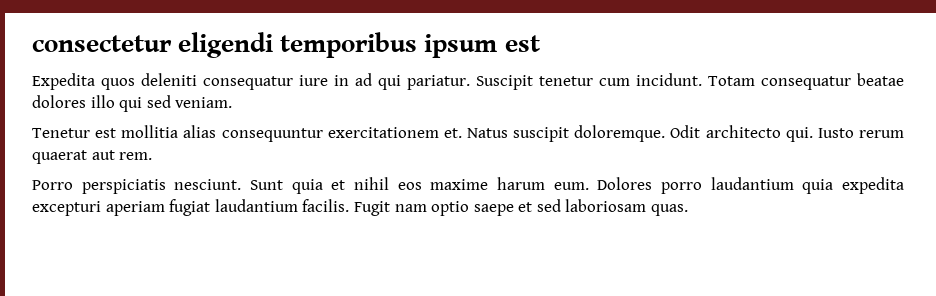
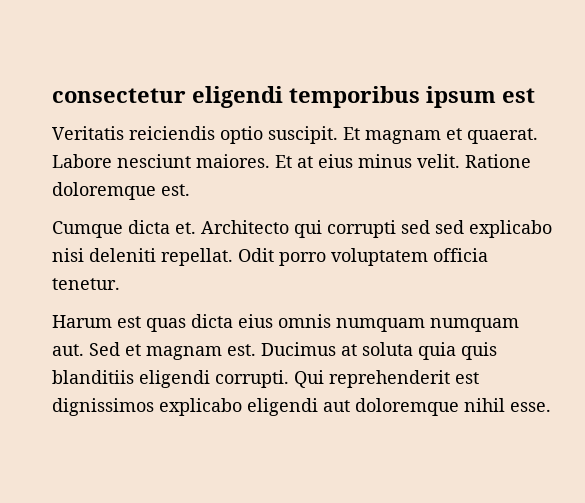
[32,73,904,90] [32,95,233,112] [32,125,904,142] [32,150,153,164] [32,177,904,194] [32,199,689,216] Expedita quos deleniti consequatur iure in ad qui pariatur. Suscipit tenetur cum incidunt. Totam consequatur beatae dolores illo qui sed veniam. // Tenetur est mollitia alias consequuntur exercitationem et. Natus suscipit doloremque. Odit architecto qui. Iusto rerum quaerat aut rem. // Porro perspiciatis nesciunt. Sunt quia et nihil eos maxime harum eum. Dolores porro laudantium quia expedita excepturi aperiam fugiat laudantium facilis. Fugit nam optio saepe et sed laboriosam quas. -> [52,126,538,144] [52,154,531,168] [52,182,190,200] [52,220,552,238] [52,248,488,266] [52,278,120,290] [52,314,519,332] [52,342,497,360] [52,370,479,388] [52,398,551,416] Veritatis reiciendis optio suscipit. Et magnam et quaerat. Labore nesciunt maiores. Et at eius minus velit. Ratione doloremque est. // Cumque dicta et. Architecto qui corrupti sed sed explicabo nisi deleniti repellat. Odit porro voluptatem officia tenetur. // Harum est quas dicta eius omnis numquam numquam aut. Sed et magnam est. Ducimus at soluta quia quis blanditiis eligendi corrupti. Qui reprehenderit est dignissimos explicabo eligendi aut doloremque nihil esse.

